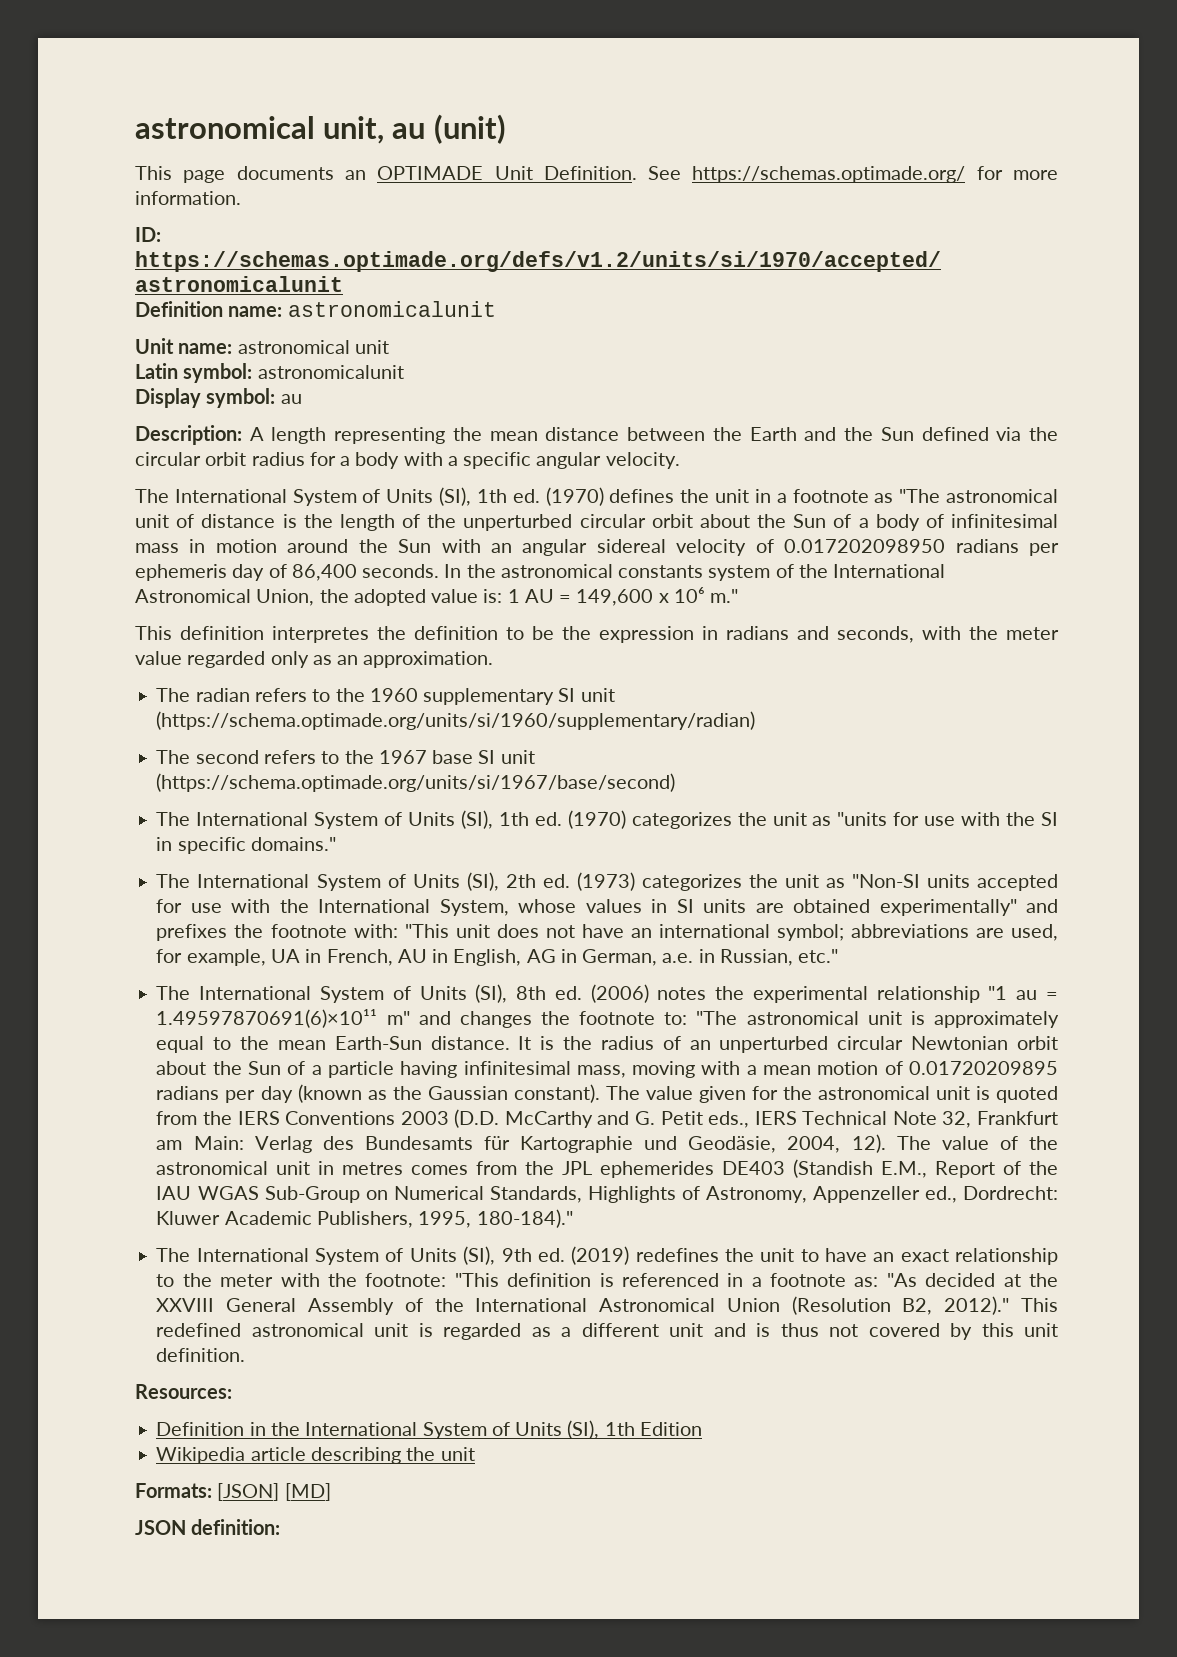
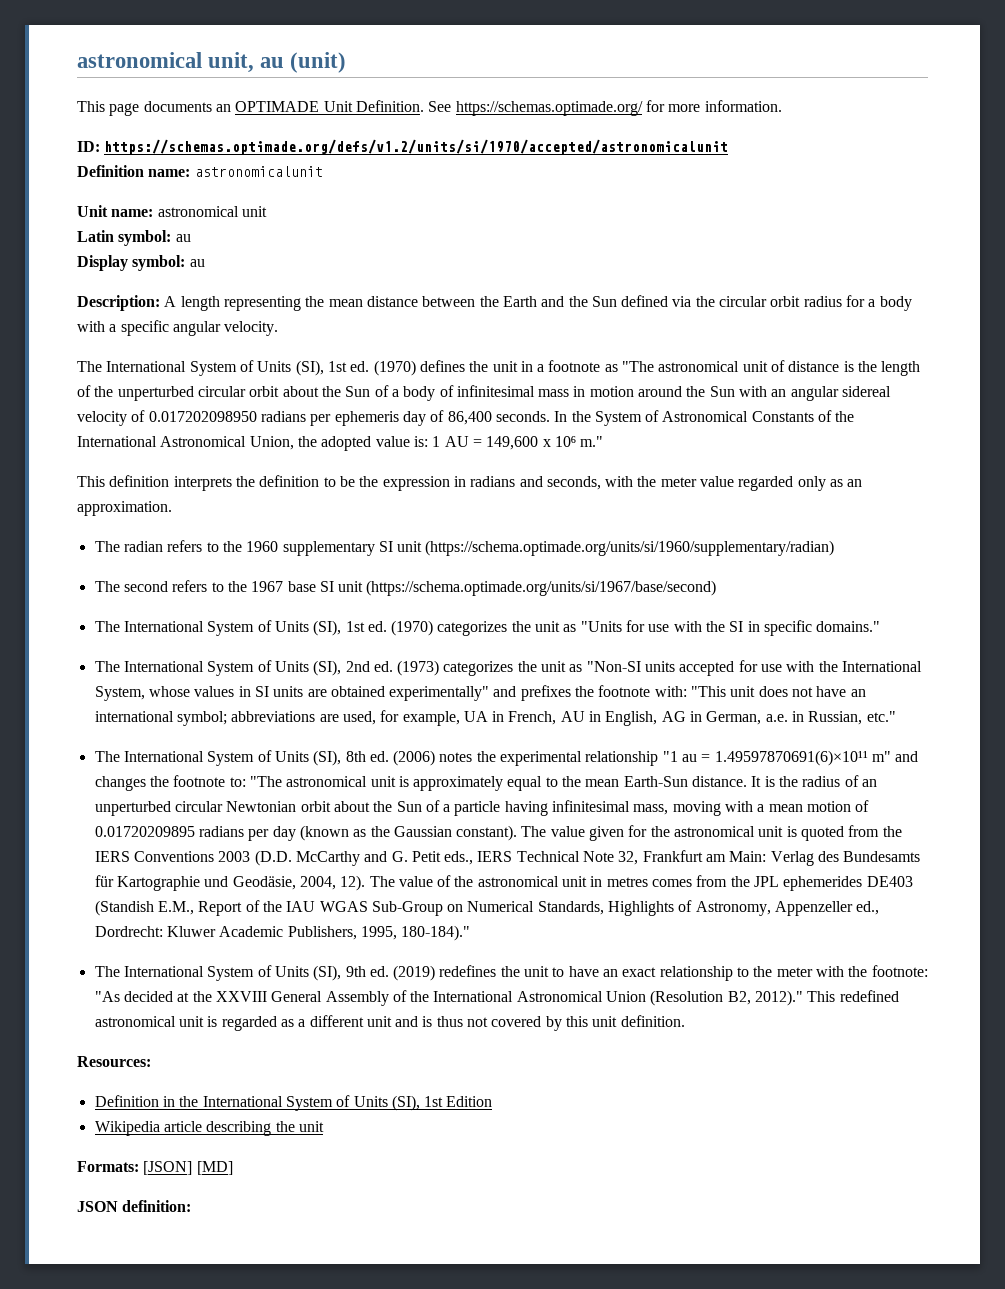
[257,365,404,379] astronomicalunit -> [175,234,191,242] au
[476,489,507,503] 1th -> [327,361,347,372] 1st
[500,564,771,581] astronomical constants system -> [594,410,814,426] System of Astronomical Constants
[272,626,369,643] interpretes -> [173,476,232,491] interprets
[498,812,529,826] 1th -> [345,621,365,632] 1st
[837,812,888,826] "units -> [580,621,622,632] "Units
[505,874,536,888] 2th -> [345,661,370,672] 2nd
[454,1273,879,1287] "This definition is referenced in a footnote as: -> (928, 971) none
[604,1422,635,1436] 1th -> [424,1096,444,1107] 1st

